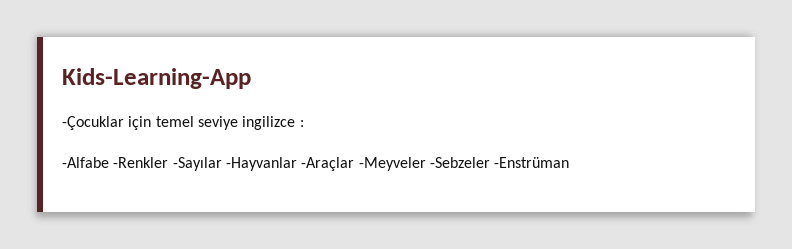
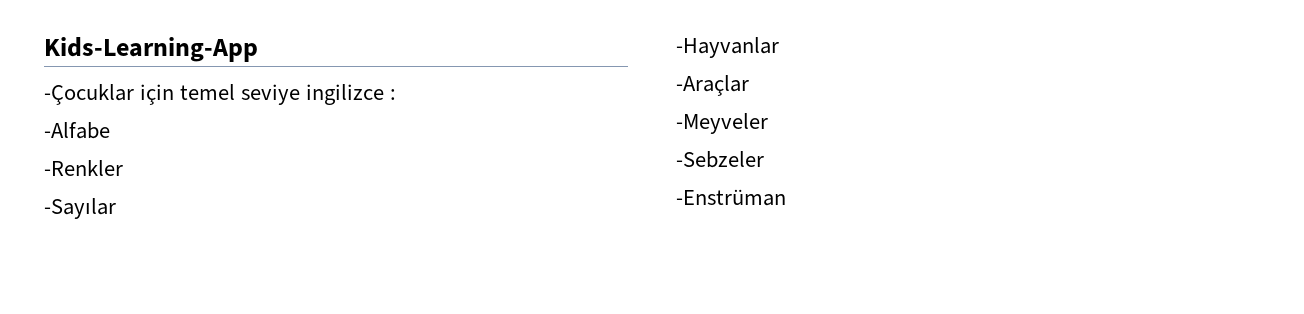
(109, 162) none -> (110, 130) //
(169, 162) none -> (123, 168) //
(222, 164) none -> (116, 208) //
(297, 164) none -> (779, 47) //
(355, 164) none -> (749, 85) //
(426, 164) none -> (768, 123) //
(490, 162) none -> (764, 159) //

